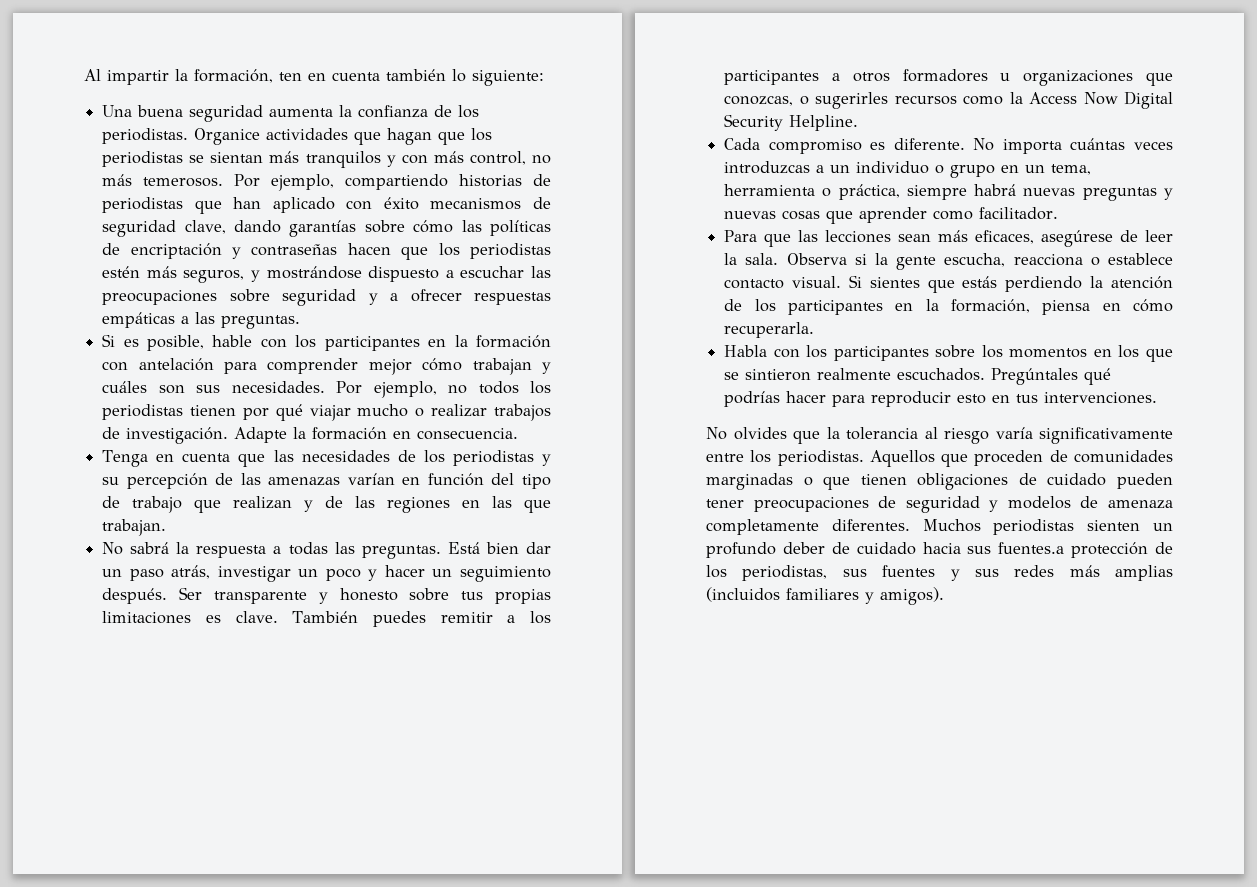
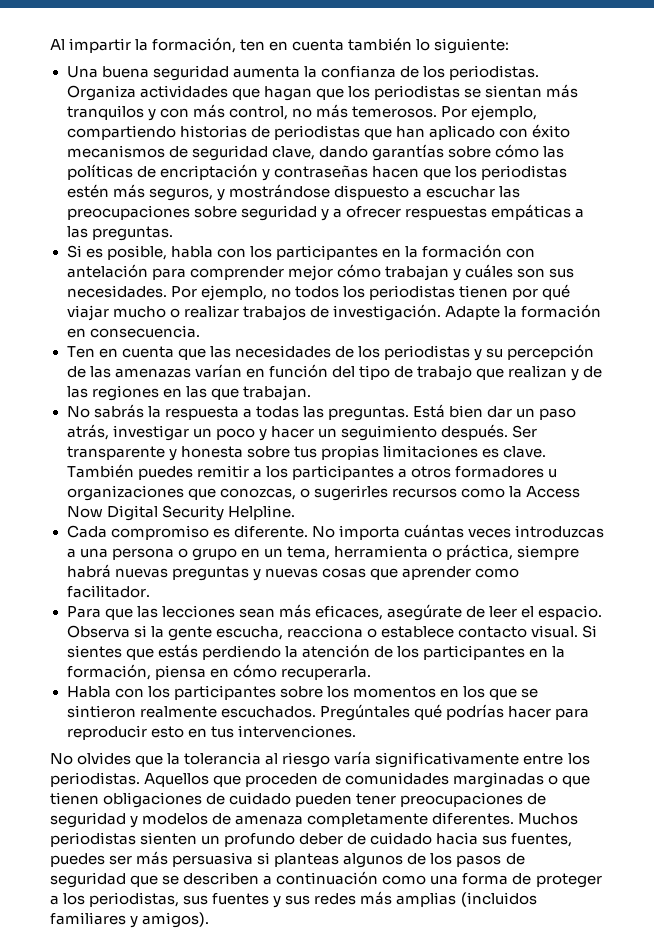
[194,128,261,145] Organice -> [66,85,136,101] Organiza
[212,335,253,347] hable -> [170,246,213,258] habla
[102,450,149,467] Tenga -> [66,346,95,358] Ten
[130,542,170,554] sabrá -> [93,404,144,418] sabrás
[339,588,398,601] honesto -> [180,446,243,458] honesta
[830,161,930,174] un individuo -> [79,548,174,560] una persona
[1041,230,1114,247] asegúrese -> [386,604,462,621] asegúrate
[724,253,779,265] la sala. -> [521,605,603,620] el espacio.
[998,542,1173,558] fuentes.a protección de -> [511,833,573,847] [50,851,525,868] [50,871,602,888] [50,895,59,905] fuentes, puedes ser más persuasiva si planteas algunos de los pasos de seguridad que se describen a continuación como una forma de proteger a

